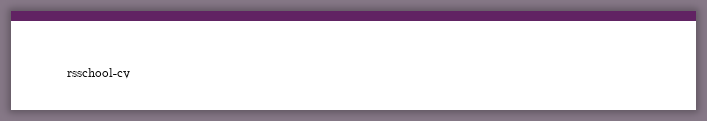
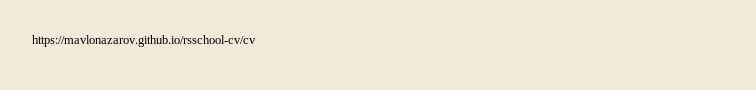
[67,68,130,79] rsschool-cv -> [32,35,256,47] https://mavlonazarov.github.io/rsschool-cv/cv

